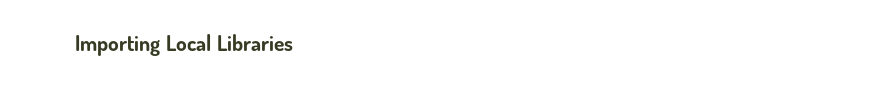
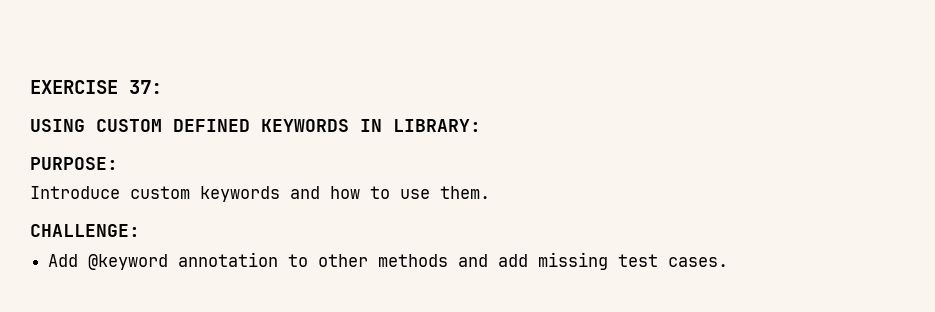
[75,34,293,56] Importing Local Libraries -> [30,80,162,94] [30,119,481,132] [30,157,118,170] [30,186,490,202] [30,224,140,237] [48,252,729,270] EXERCISE 37: // USING CUSTOM DEFINED KEYWORDS IN LIBRARY: // PURPOSE: // Introduce custom keywords and how to use them. // CHALLENGE: // Add @keyword annotation to other methods and add missing test cases.

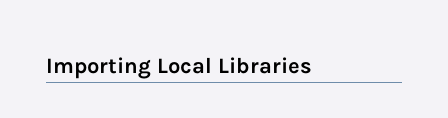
[30,80,162,94] [30,119,481,132] [30,157,118,170] [30,186,490,202] [30,224,140,237] [48,252,729,270] EXERCISE 37: // USING CUSTOM DEFINED KEYWORDS IN LIBRARY: // PURPOSE: // Introduce custom keywords and how to use them. // CHALLENGE: // Add @keyword annotation to other methods and add missing test cases. -> [46,57,312,79] Importing Local Libraries

